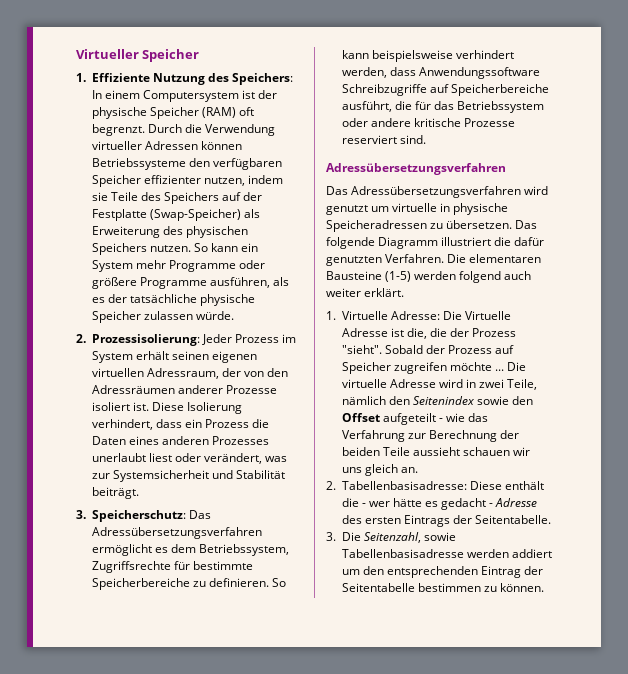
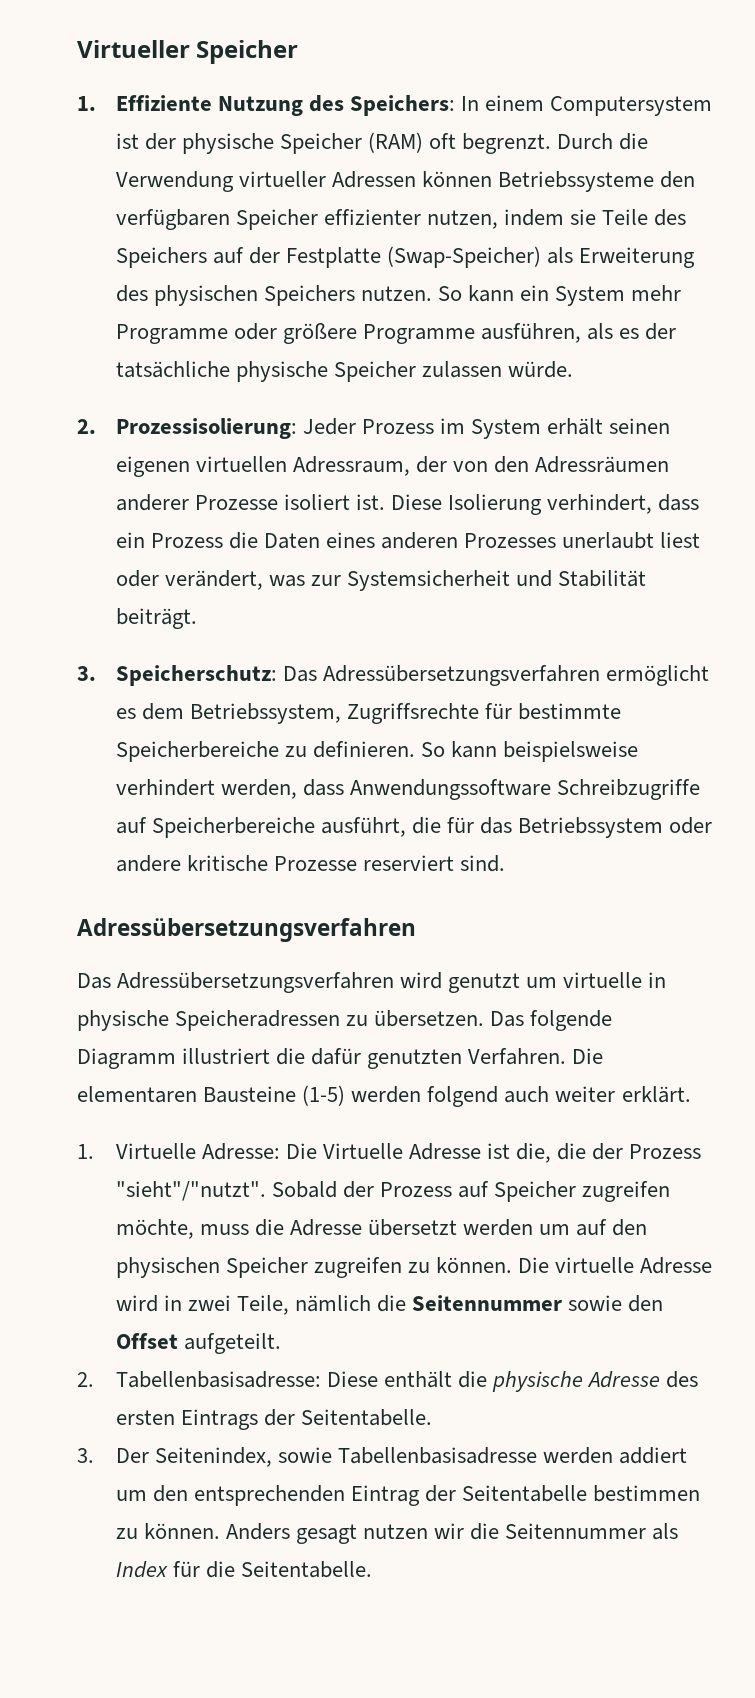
[341,345,382,354] "sieht". -> [115,1181,266,1201] "sieht"/"nutzt".
[449,362,505,371] möchte ... -> [115,1219,648,1239] [115,1257,512,1278] möchte, muss die Adresse übersetzt werden um auf den physischen Speicher zugreifen zu können.
[388,396,475,405] den Seitenindex -> [377,1295,563,1312] die Seitennummer
[382,413,489,425] [341,430,520,442] [341,447,531,456] [341,464,418,476] aufgeteilt - wie das Verfahrung zur Berechnung der beiden Teile aussieht schauen wir uns gleich an. -> [183,1333,281,1354] aufgeteilt.
[361,498,494,510] - wer hätte es gedacht - -> [491,1371,583,1392] physische
[341,532,421,543] Die Seitenzahl, -> [115,1447,272,1467] Der Seitenindex,
(545, 587) none -> [225,1523,679,1544] [115,1561,372,1578] Anders gesagt nutzen wir die Seitennummer als Index für die Seitentabelle.

